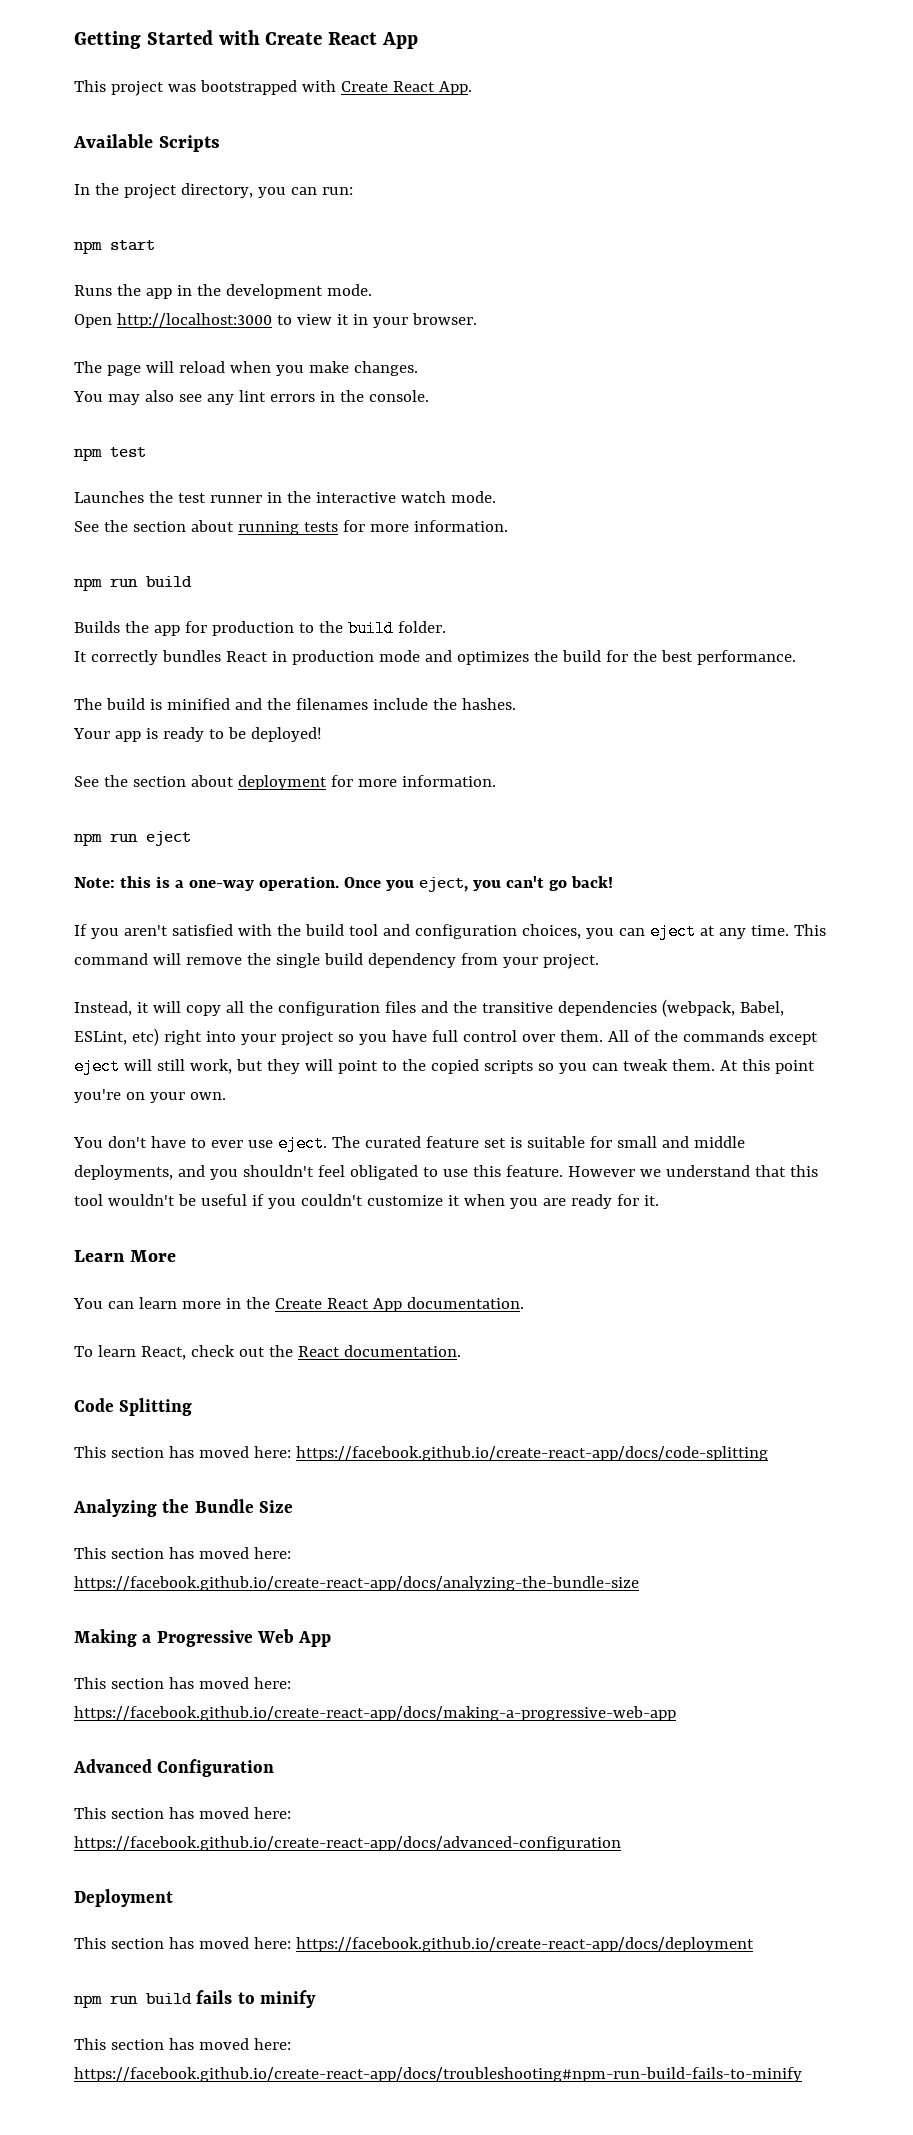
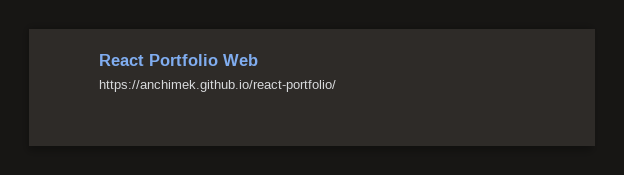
[74,30,419,49] [74,80,472,96] [73,134,220,152] [74,183,353,199] [74,240,155,254] [74,284,372,299] [74,313,477,328] [74,361,418,376] [73,390,429,405] [74,447,146,461] [74,491,496,503] [74,520,508,535] [74,576,192,591] [74,620,446,637] [74,650,796,665] [74,698,516,710] [73,727,322,742] [74,775,496,790] [74,831,191,846] [74,876,613,892] [74,923,826,940] [74,953,599,969] [74,999,784,1017] [74,1028,818,1046] [74,1058,815,1075] [74,1089,226,1103] [73,1135,745,1152] [74,1165,818,1180] [74,1194,659,1209] [74,1250,176,1262] [73,1297,524,1312] [74,1345,461,1360] [74,1398,193,1416] [74,1446,768,1461] [73,1499,293,1517] [74,1547,291,1559] [74,1576,639,1591] [74,1629,332,1647] [74,1677,291,1689] [74,1706,676,1721] [73,1759,275,1777] [74,1807,291,1819] [74,1836,621,1851] [74,1889,173,1907] [74,1937,754,1952] [74,1990,316,2008] [74,2038,291,2050] [74,2067,802,2082] Getting Started with Create React App // This project was bootstrapped with Create React App. // Available Scripts // In the project directory, you can run: // npm start // Runs the app in the development mode. // Open http://localhost:3000 to view it in your browser. // The page will reload when you make changes. // You may also see any lint errors in the console. // npm test // Launches the test runner in the interactive watch mode. // See the section about running tests for more information. // npm run build // Builds the app for production to the build folder. // It correctly bundles React in production mode and optimizes the build for the best performance. // The build is minified and the filenames include the hashes. // Your app is ready to be deployed! // See the section about deployment for more information. // npm run eject // Note: this is a one-way operation. Once you eject, you can't go back! // If you aren't satisfied with the build tool and configuration choices, you can eject at any time. This command will remove the single build dependency from your project. // Instead, it will copy all the configuration files and the transitive dependencies (webpack, Babel, ESLint, etc) right into your project so you have full control over them. All of the commands except eject will still work, but they will point to the copied scripts so you can tweak them. At this point you're on your own. // You don't have to ever use eject. The curated feature set is suitable for small and middle deployments, and you shouldn't feel obligated to use this feature. However we understand that this tool wouldn't be useful if you couldn't customize it when you are ready for it. // Learn More // You can learn more in the Create React App documentation. // To learn React, check out the React documentation. // Code Splitting // This section has moved here: https://facebook.github.io/create-react-app/docs/code-splitting // Analyzing the Bundle Size // This section has moved here: https://facebook.github.io/create-react-app/docs/analyzing-the-bundle-size // Making a Progressive Web App // This section has moved here: https://facebook.github.io/create-react-app/docs/making-a-progressive-web-app // Advanced Configuration // This section has moved here: https://facebook.github.io/create-react-app/docs/advanced-configuration // Deployment // This section has moved here: https://facebook.github.io/create-react-app/docs/deployment // npm run build fails to minify // This section has moved here: https://facebook.github.io/create-react-app/docs/troubleshooting#npm-run-build-fails-to-minify -> [99,54,258,66] [99,80,336,92] React Portfolio Web // https://anchimek.github.io/react-portfolio/

